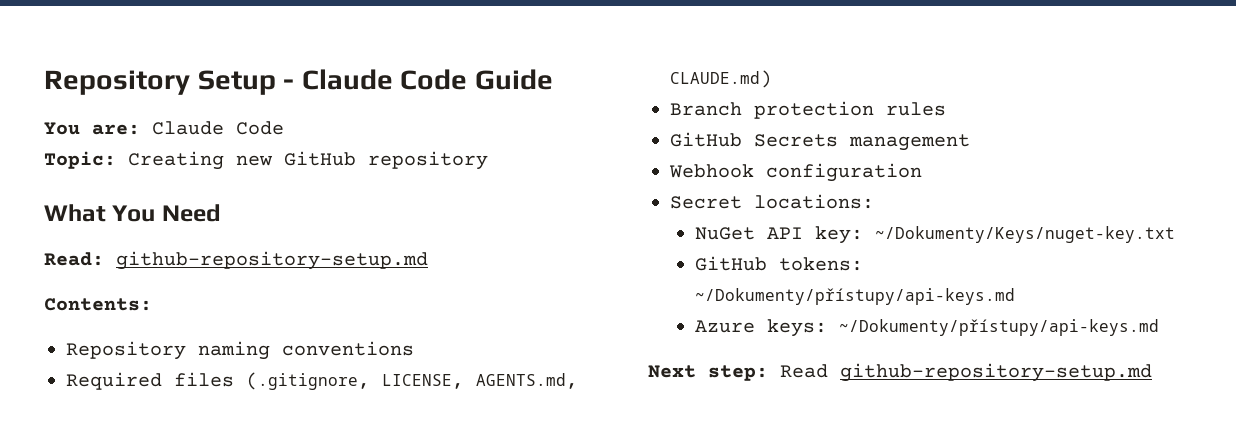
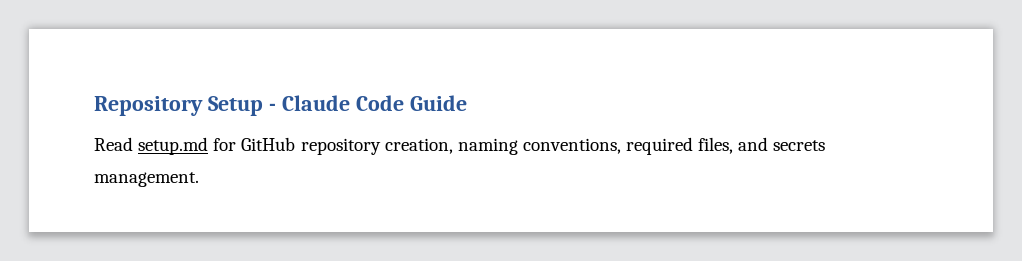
[44,121,284,135] [44,151,488,170] [44,204,221,222] [44,251,428,270] [44,298,152,311] [66,341,414,360] [66,372,578,390] [670,70,772,88] [670,101,946,119] [670,132,970,151] [669,163,922,182] [670,194,874,209] [694,226,1175,244] [694,256,863,271] [694,288,1015,305] [694,319,1159,337] [648,363,1152,382] You are: Claude Code // Topic: Creating new GitHub repository // What You Need // Read: github-repository-setup.md // Contents: // Repository naming conventions // Required files (.gitignore, LICENSE, AGENTS.md, CLAUDE.md) // Branch protection rules // GitHub Secrets management // Webhook configuration // Secret locations: // NuGet API key: ~/Dokumenty/Keys/nuget-key.txt // GitHub tokens: ~/Dokumenty/přístupy/api-keys.md // Azure keys: ~/Dokumenty/přístupy/api-keys.md // Next step: Read github-repository-setup.md -> [94,137,826,155] [94,172,199,187] Read setup.md for GitHub repository creation, naming conventions, required files, and secrets management.

